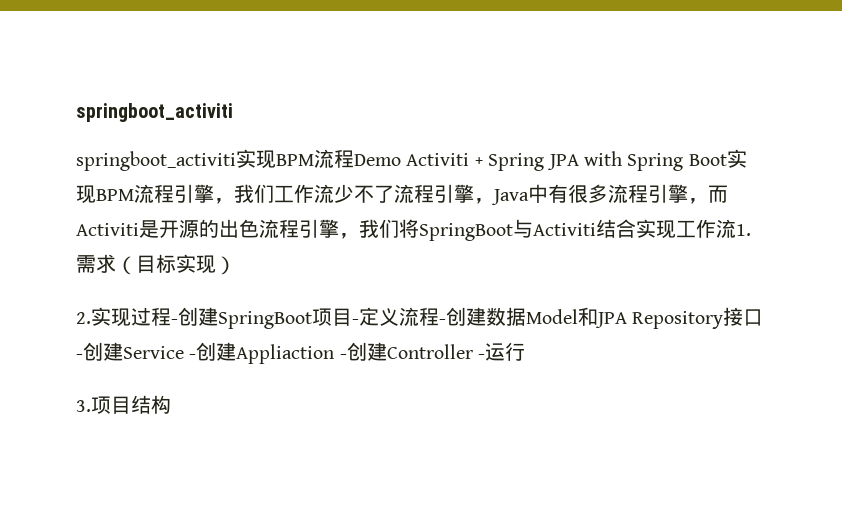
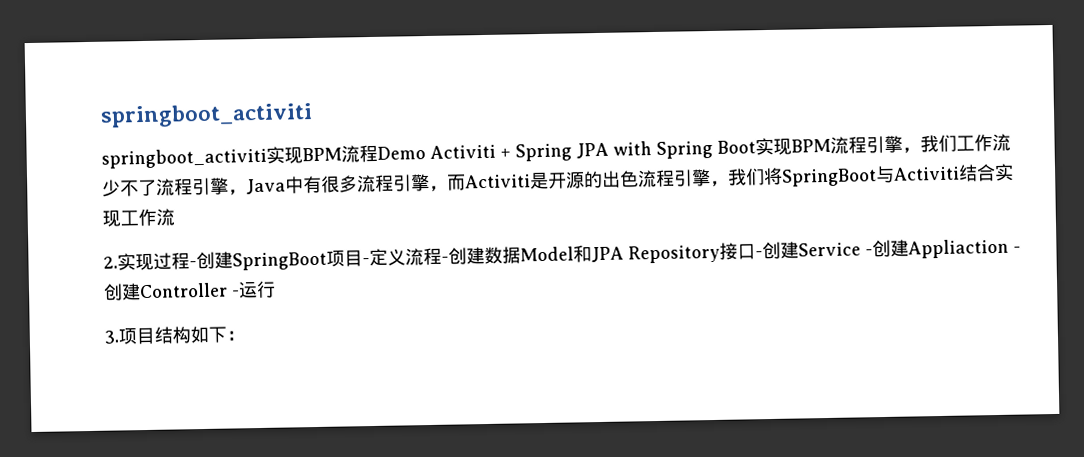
[736,224,751,236] [76,254,236,275] 1.需求（目标实现） -> (175, 217) none
(171, 404) none -> [190,325,245,344] 如下：

